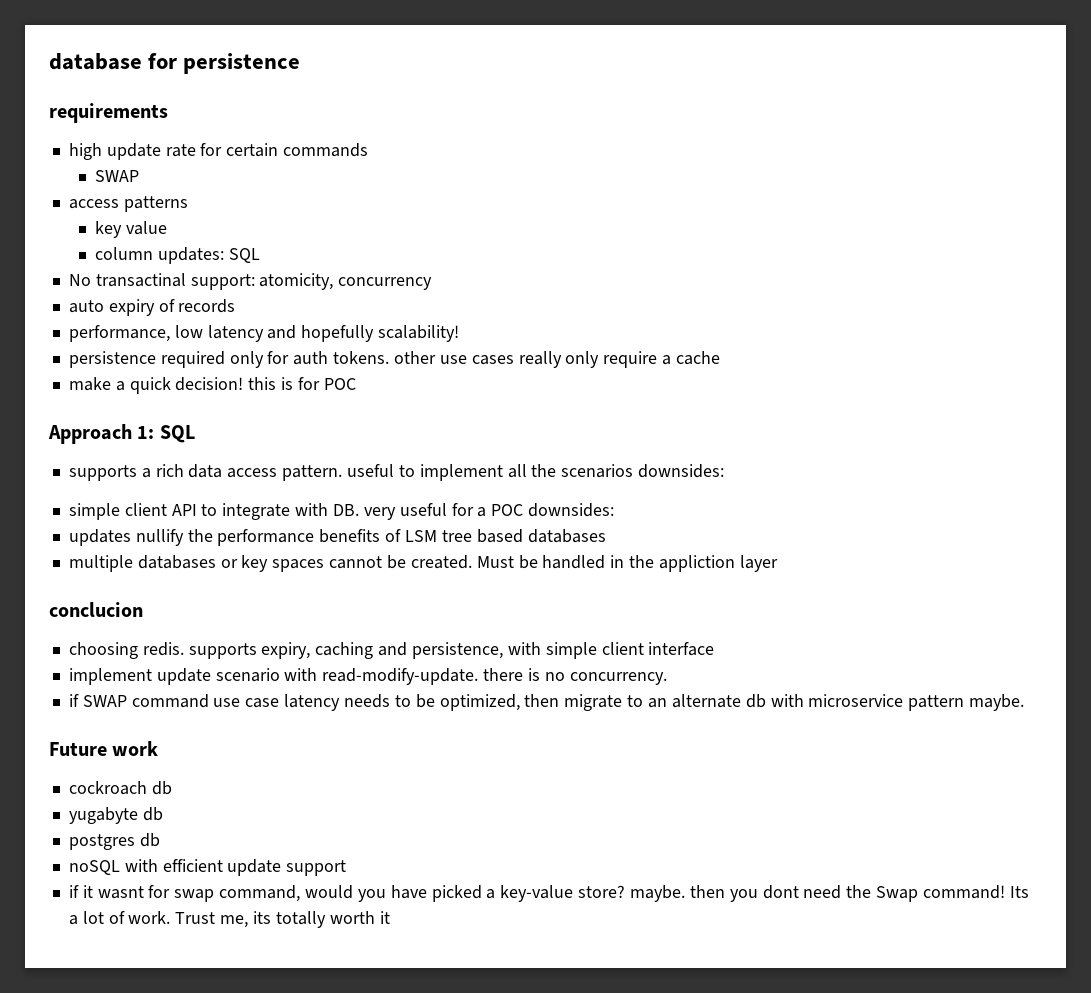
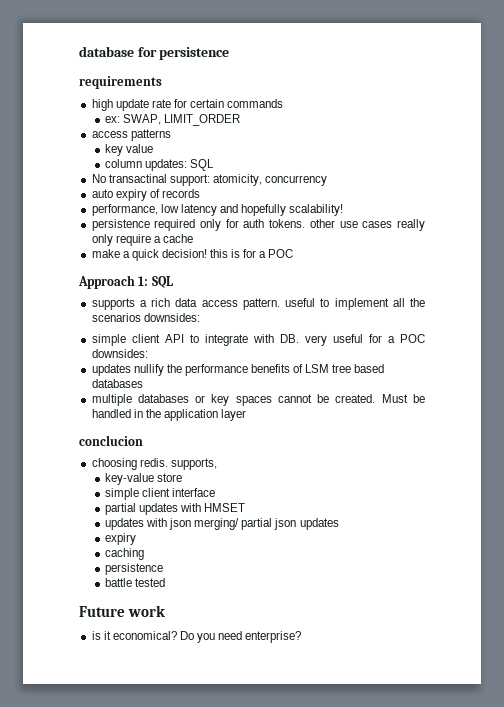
[95,170,140,182] SWAP -> [104,114,241,126] ex: SWAP, LIMIT_ORDER
(320, 383) none -> [259,251,267,258] a
[658,555,735,572] appliction -> [163,409,218,421] application
[188,642,715,659] [68,668,667,685] [68,694,1025,711] [49,741,159,756] [68,781,172,795] [68,807,163,824] [68,833,160,850] [68,859,347,876] [68,885,1029,902] [68,911,390,928] supports expiry, caching and persistence, with simple client interface // implement update scenario with read-modify-update. there is no concurrency. // if SWAP command use case latency needs to be optimized, then migrate to an alternate db with microservice pattern maybe. // Future work // cockroach db // yugabyte db // postgres db // noSQL with efficient update support // if it wasnt for swap command, would you have picked a key-value store? maybe. then you dont need the Swap command! Its a lot of work. Trust me, its totally worth it -> [170,458,217,470] [104,473,183,485] [104,488,216,500] [104,503,246,515] [104,518,339,530] [104,533,136,545] [104,548,144,560] [104,563,163,575] [104,578,166,587] [79,605,165,617] [91,631,302,643] supports, // key-value store // simple client interface // partial updates with HMSET // updates with json merging/ partial json updates // expiry // caching // persistence // battle tested // Future work // is it economical? Do you need enterprise?

